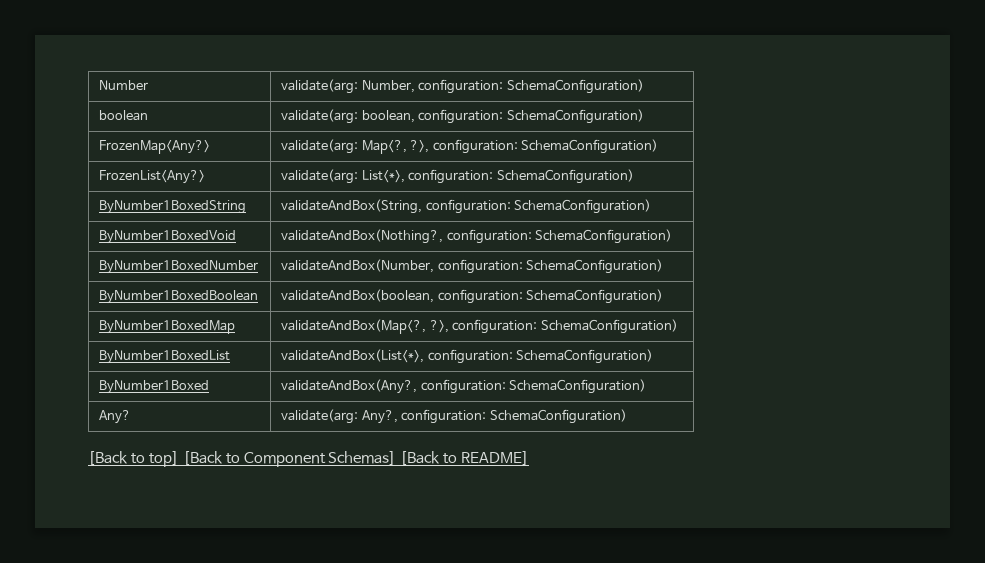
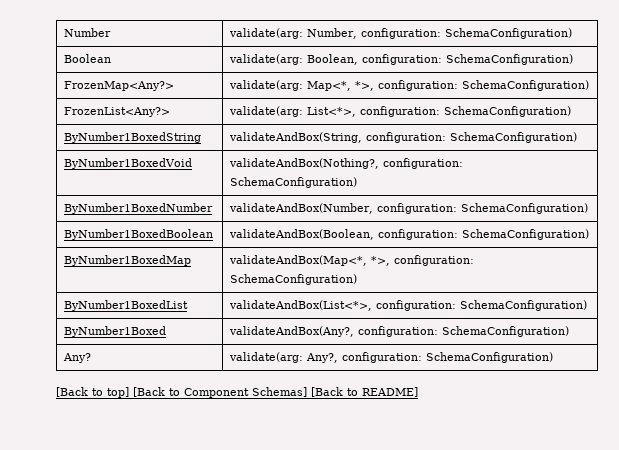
[99,110,149,121] [281,109,415,124] boolean | validate(arg: boolean, -> [64,54,112,63] [229,54,359,65] Boolean | validate(arg: Boolean,
[361,140,430,154] Map<?, ?>, -> [307,81,375,91] Map<*, *>,
[281,289,435,303] validateAndBox(boolean, -> [229,229,375,240] validateAndBox(Boolean,
[281,319,449,334] validateAndBox(Map<?, ?>, -> [229,255,391,266] validateAndBox(Map<*, *>,

